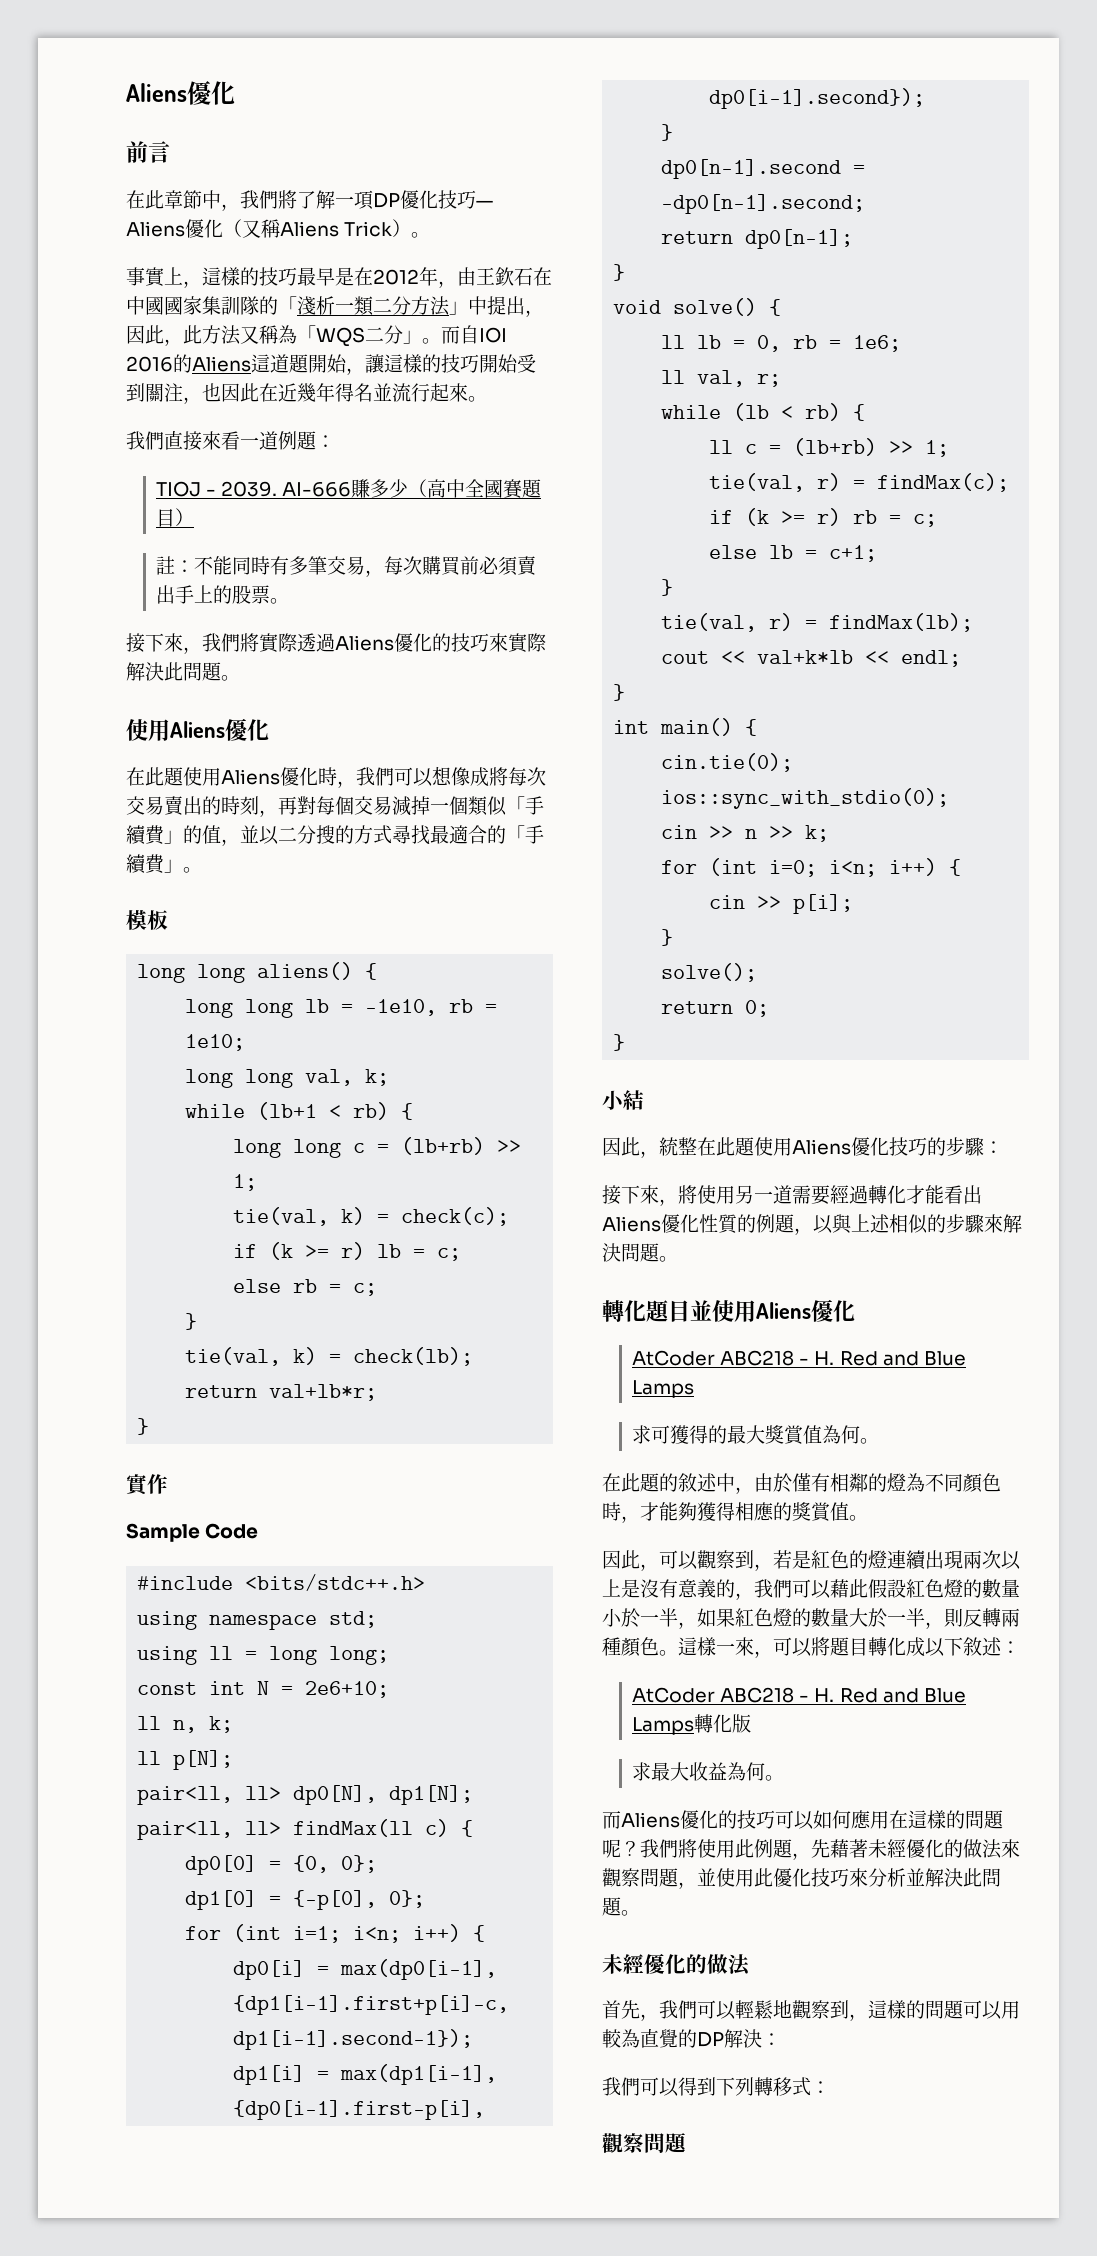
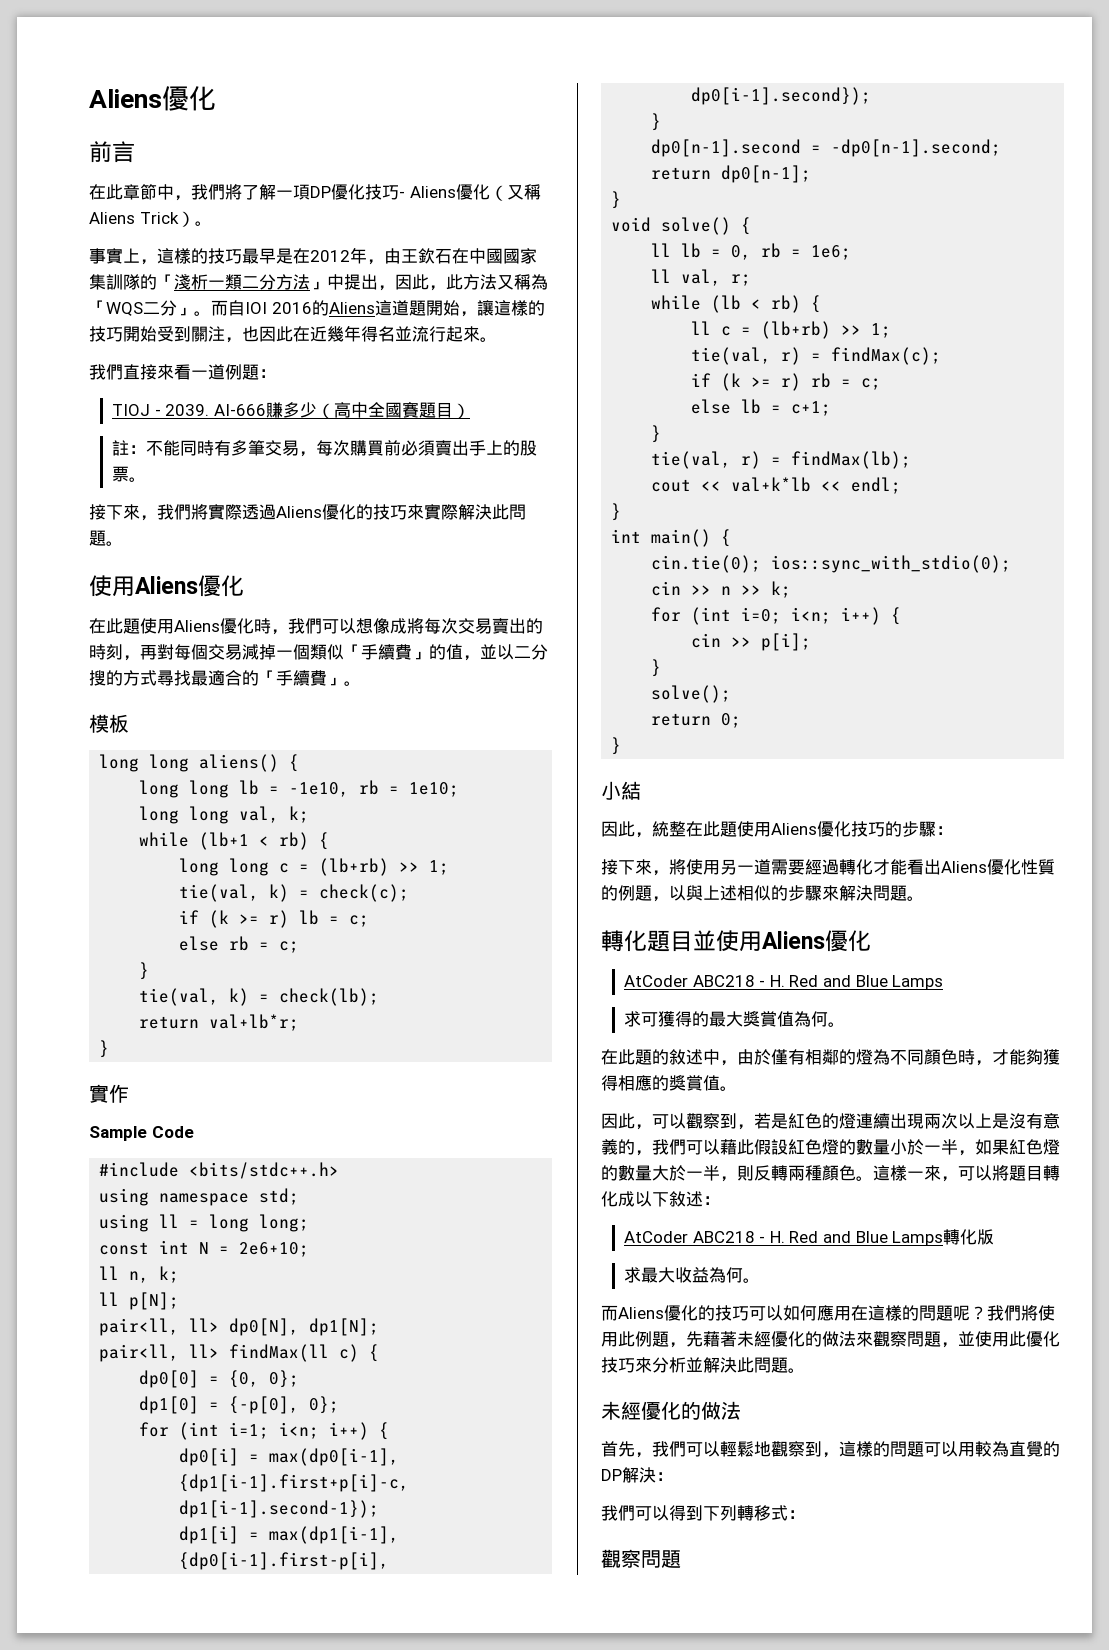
[476,200,493,207] — -> [399,191,405,198] -

